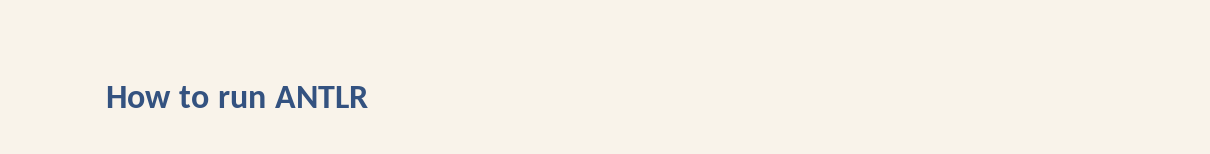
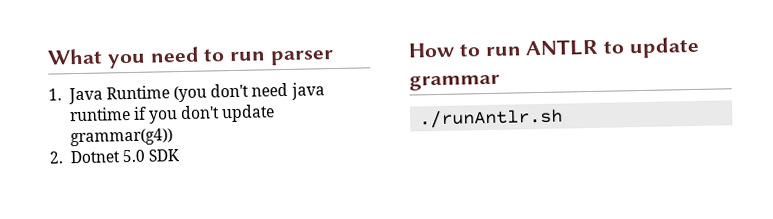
[106,86,369,108] How to run ANTLR -> [47,46,335,69] [48,82,325,105] [68,104,276,124] [69,128,173,147] [49,149,181,164] [408,36,701,59] [409,74,500,91] [419,108,564,129] What you need to run parser // 1. Java Runtime (you don't need java runtime if you don't update grammar(g4)) // 2. Dotnet 5.0 SDK // How to run ANTLR to update grammar // ./runAntlr.sh

